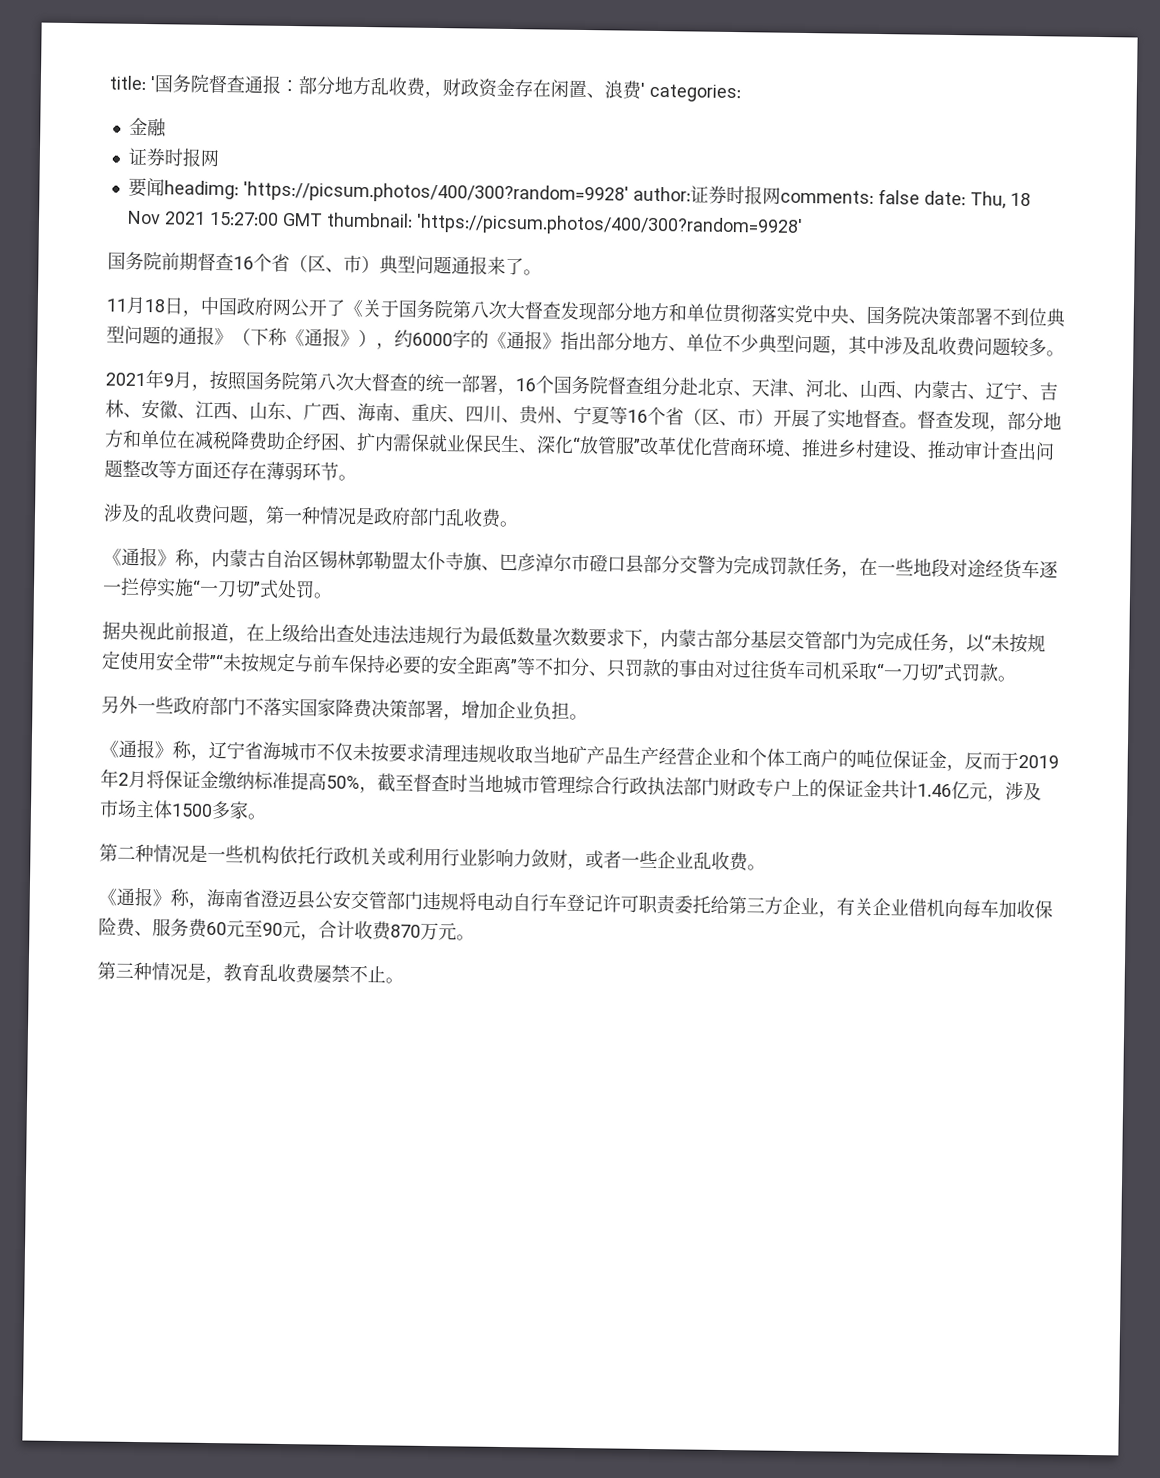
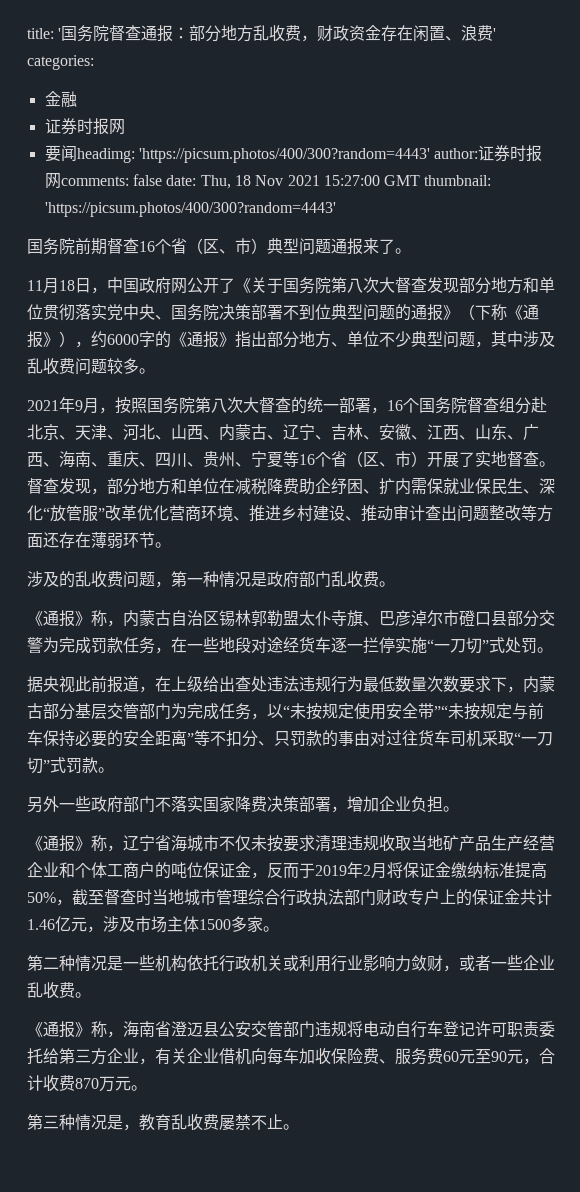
[242,181,629,205] 'https://picsum.photos/400/300?random=9928' -> [138,148,430,163] 'https://picsum.photos/400/300?random=4443'
[415,213,803,237] 'https://picsum.photos/400/300?random=9928' -> [44,202,336,217] 'https://picsum.photos/400/300?random=4443'

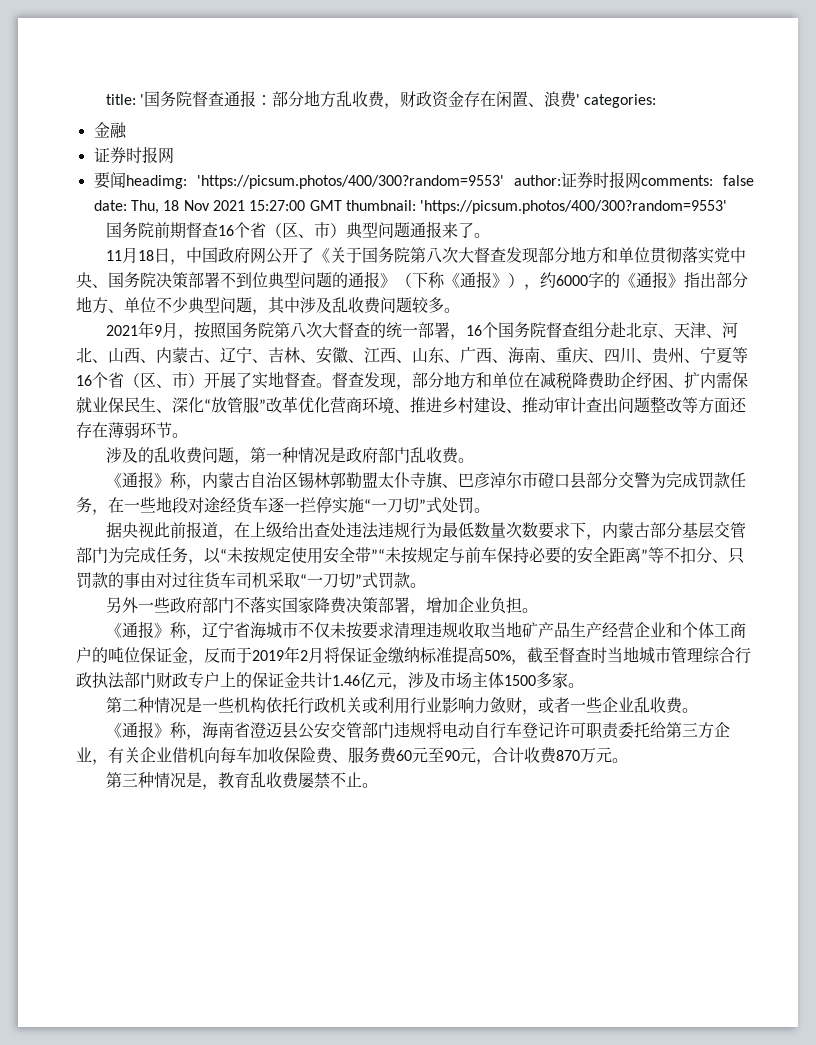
[138,148,430,163] 'https://picsum.photos/400/300?random=4443' -> [196,175,504,189] 'https://picsum.photos/400/300?random=9553'
[44,202,336,217] 'https://picsum.photos/400/300?random=4443' -> [420,200,728,214] 'https://picsum.photos/400/300?random=9553'

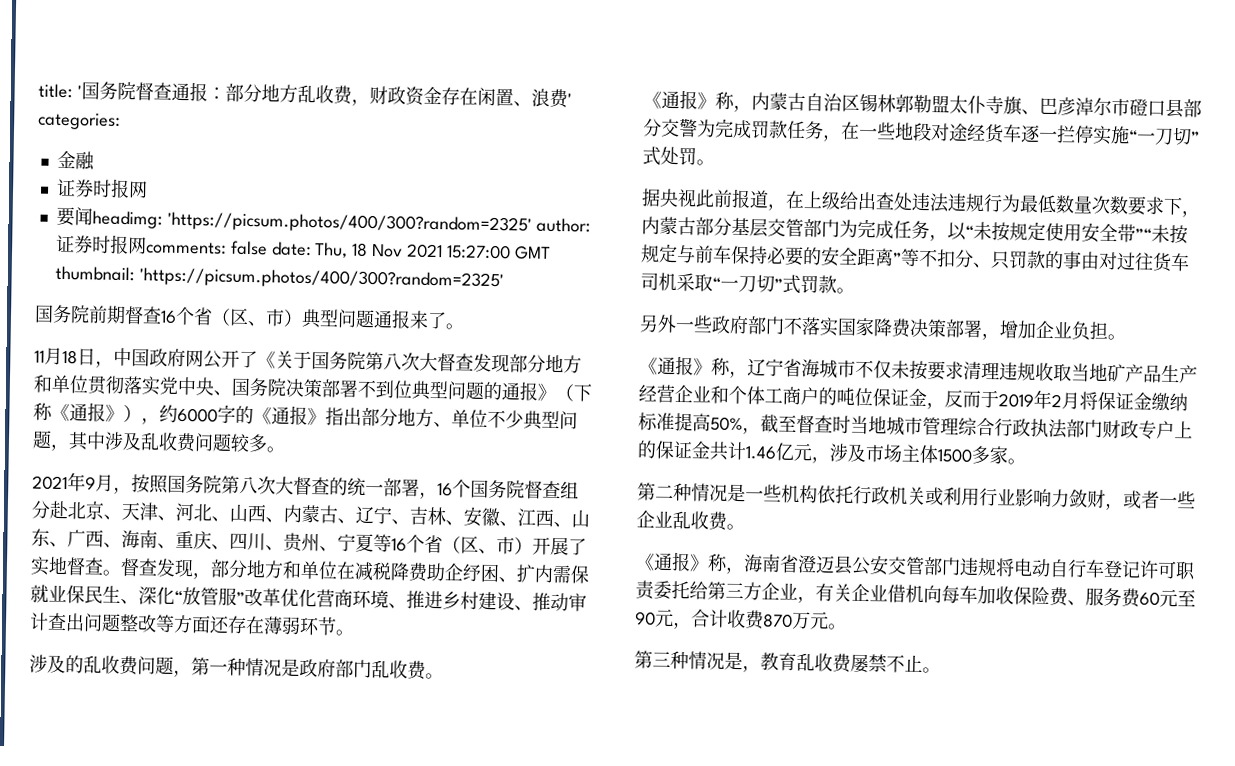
[196,175,504,189] 'https://picsum.photos/400/300?random=9553' -> [166,211,532,235] 'https://picsum.photos/400/300?random=2325'
[420,200,728,214] 'https://picsum.photos/400/300?random=9553' -> [138,267,504,291] 'https://picsum.photos/400/300?random=2325'

